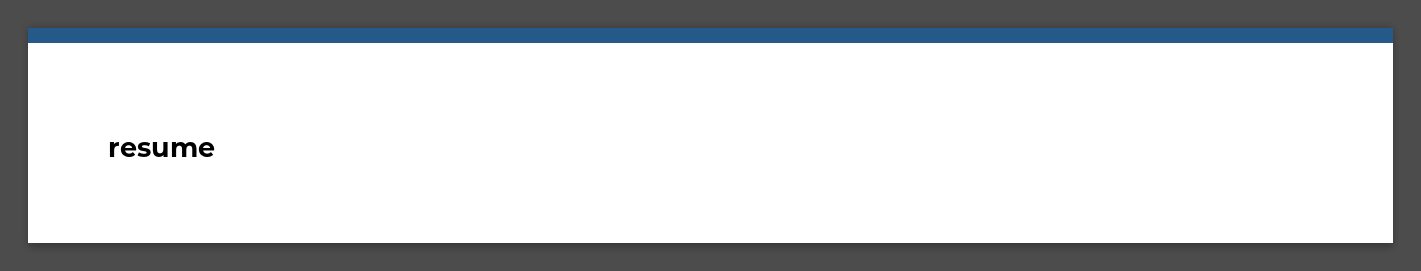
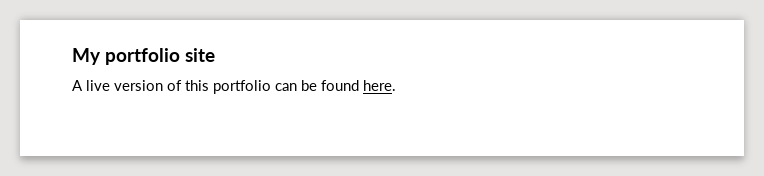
[108,142,215,157] resume -> [72,48,215,65] [72,80,396,94] My portfolio site // A live version of this portfolio can be found here.

